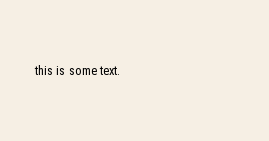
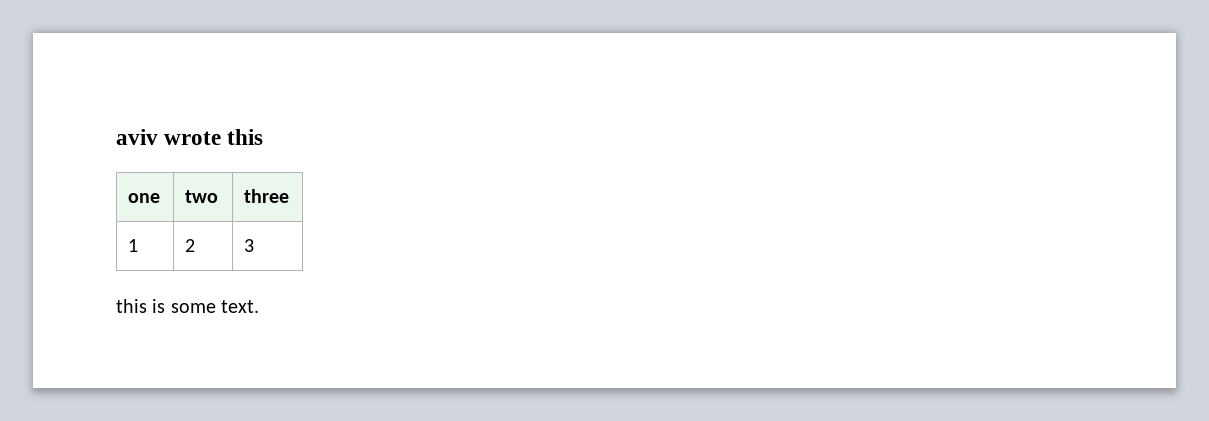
(34, 70) none -> [116,129,264,145] [128,193,161,203] [185,190,219,203] [244,189,290,203] [128,239,139,252] [185,239,196,252] [244,239,255,252] aviv wrote this // one | two | three // 1 | 2 | 3 //

